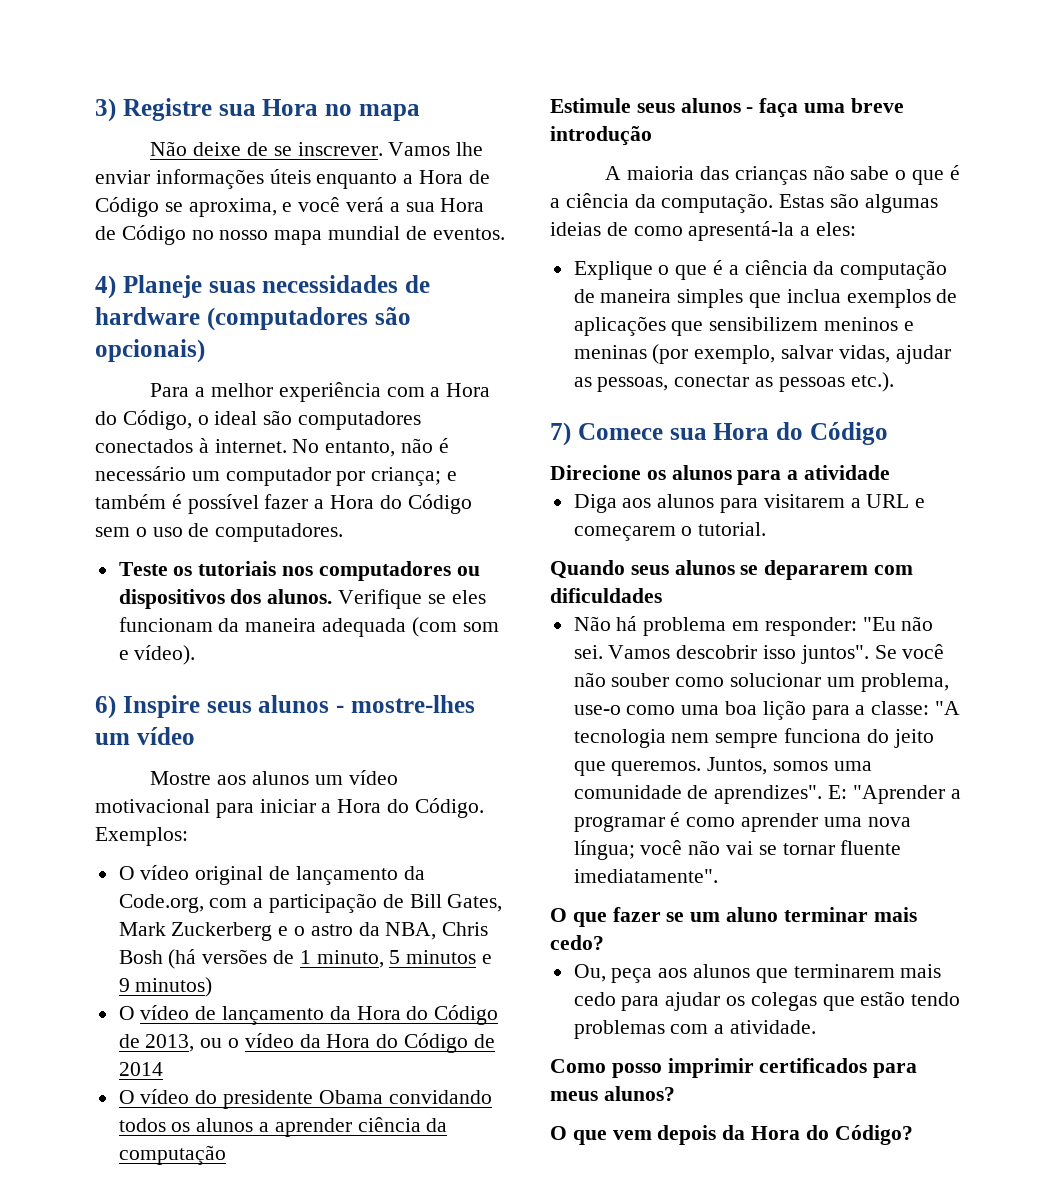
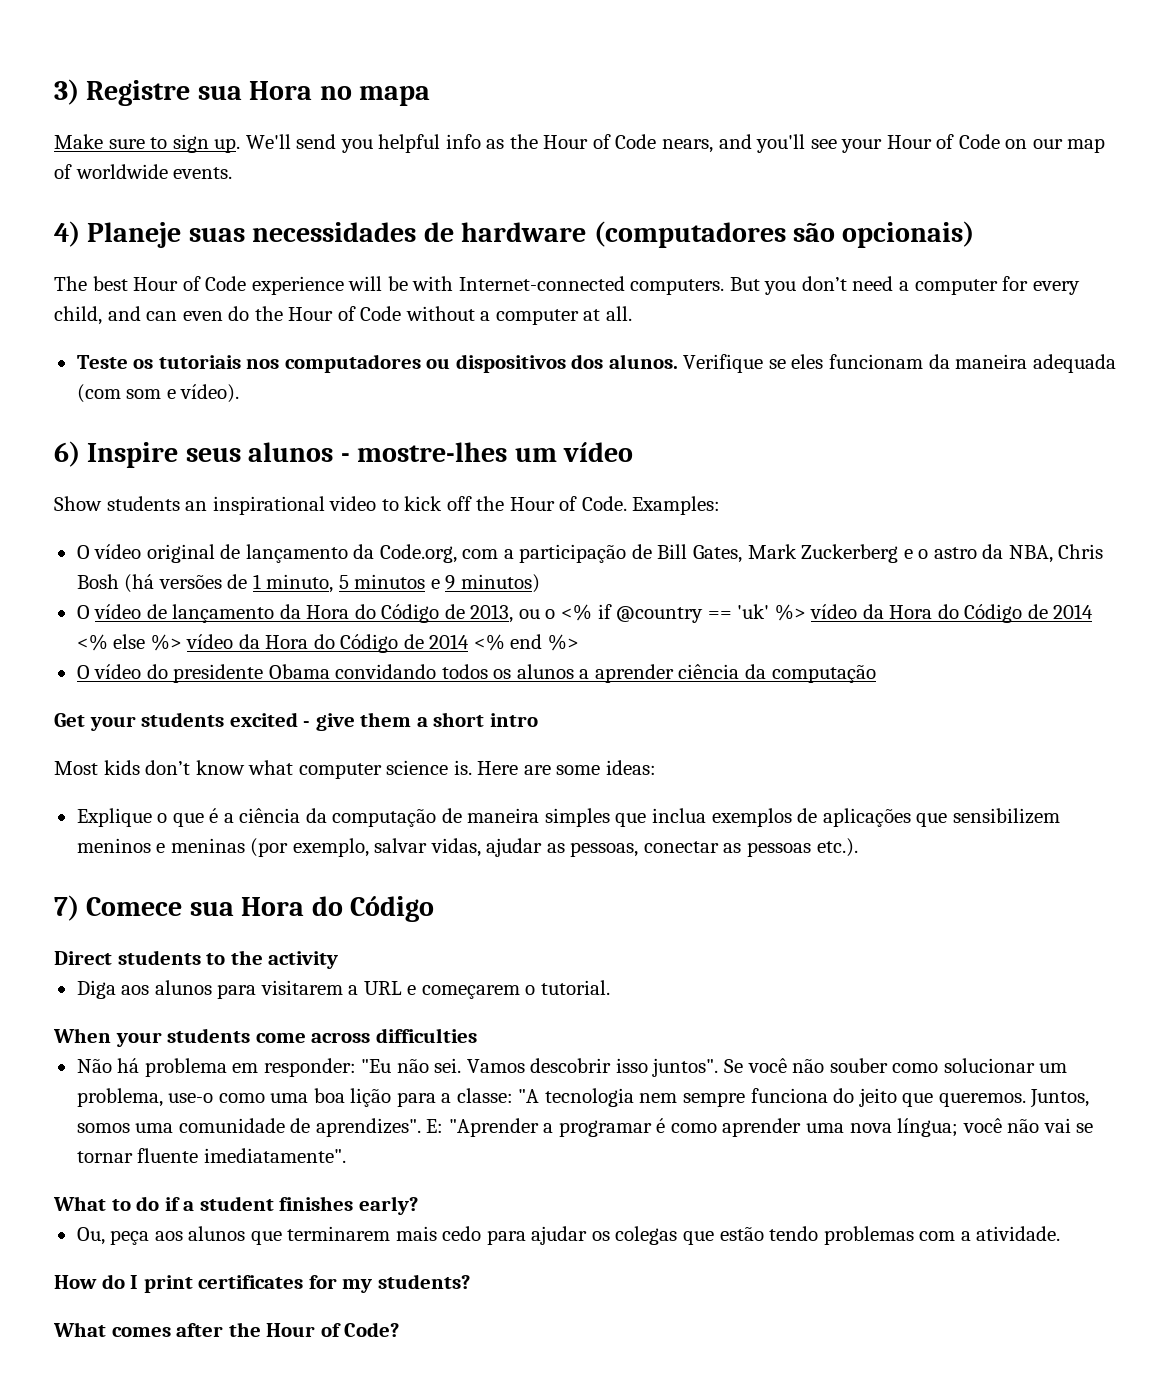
[150,141,484,156] [95,169,490,189] [95,197,485,217] [95,225,505,245] Não deixe de se inscrever. Vamos lhe enviar informações úteis enquanto a Hora de Código se aproxima, e você verá a sua Hora de Código no nosso mapa mundial de eventos. -> [54,134,1106,153] [54,164,233,179] Make sure to sign up. We'll send you helpful info as the Hour of Code nears, and you'll see your Hour of Code on our map of worldwide events.
[150,382,491,402] [95,410,422,430] [95,438,449,457] [95,466,458,486] [95,494,472,514] [95,523,344,542] Para a melhor experiência com a Hora do Código, o ideal são computadores conectados à internet. No entanto, não é necessário um computador por criança; e também é possível fazer a Hora do Código sem o uso de computadores. -> [54,276,1080,295] [54,306,632,325] The best Hour of Code experience will be with Internet-connected computers. But you don’t need a computer for every child, and can even do the Hour of Code without a computer at all.
[150,770,398,785] [95,798,484,818] [95,827,188,846] Mostre aos alunos um vídeo motivacional para iniciar a Hora do Código. Exemplos: -> [54,496,721,515] Show students an inspirational video to kick off the Hour of Code. Examples:
[244,1033,495,1053] [118,1062,163,1076] vídeo da Hora do Código de 2014 -> [560,604,1094,623] [76,634,579,653] <% if @country == 'uk' %> vídeo da Hora do Código de 2014 <% else %> vídeo da Hora do Código de 2014 <% end %>
[550,98,904,118] [550,126,652,146] [605,165,960,185] [550,193,938,213] [550,221,857,241] Estimule seus alunos - faça uma breve introdução // A maioria das crianças não sabe o que é a ciência da computação. Estas são algumas ideias de como apresentá-la a eles: -> [54,712,538,731] [54,760,656,779] Get your students excited - give them a short intro // Most kids don’t know what computer science is. Here are some ideas:
[550,465,891,485] Direcione os alunos para a atividade -> [54,950,339,969] Direct students to the activity
[550,560,914,580] [550,588,662,603] Quando seus alunos se depararem com dificuldades -> [53,1028,477,1047] When your students come across difficulties
[550,907,917,927] [550,935,604,950] O que fazer se um aluno terminar mais cedo? -> [53,1196,418,1215] What to do if a student finishes early?
[550,1058,918,1078] [550,1086,675,1101] [550,1125,913,1145] Como posso imprimir certificados para meus alunos? // O que vem depois da Hora do Código? -> [54,1274,470,1293] [53,1322,400,1337] How do I print certificates for my students? // What comes after the Hour of Code?

